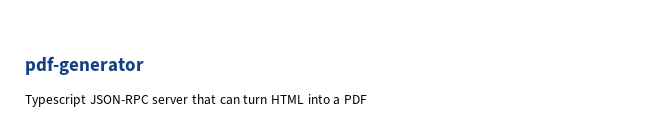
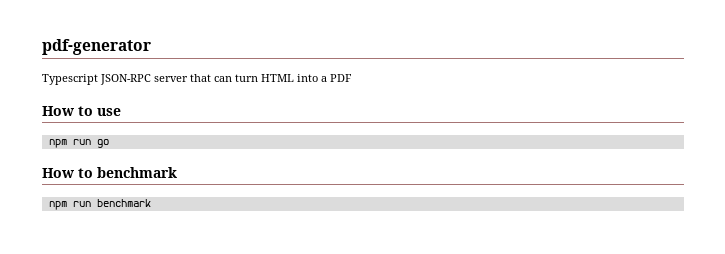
(367, 99) none -> [42,106,121,116] [48,139,109,148] [42,167,177,178] [48,199,151,210] // How to use // npm run go // How to benchmark // npm run benchmark

